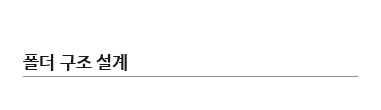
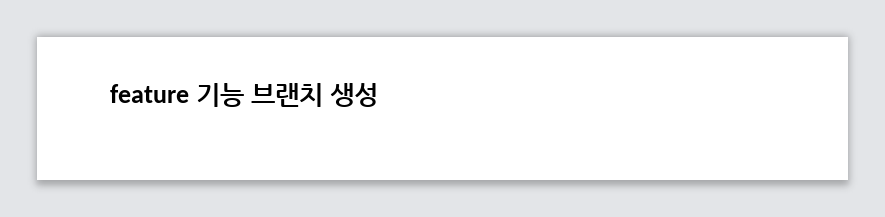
[23,54,129,71] 폴더 구조 설계 -> [110,83,378,107] feature 기능 브랜치 생성

